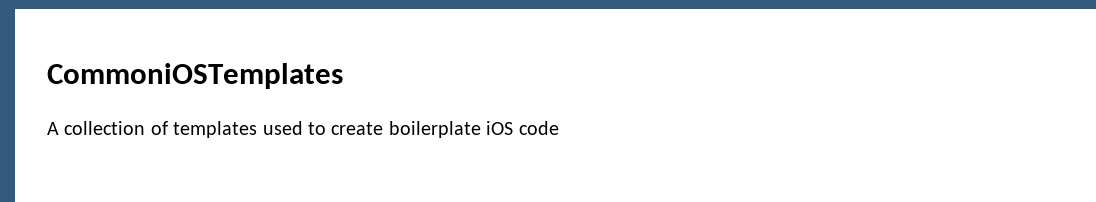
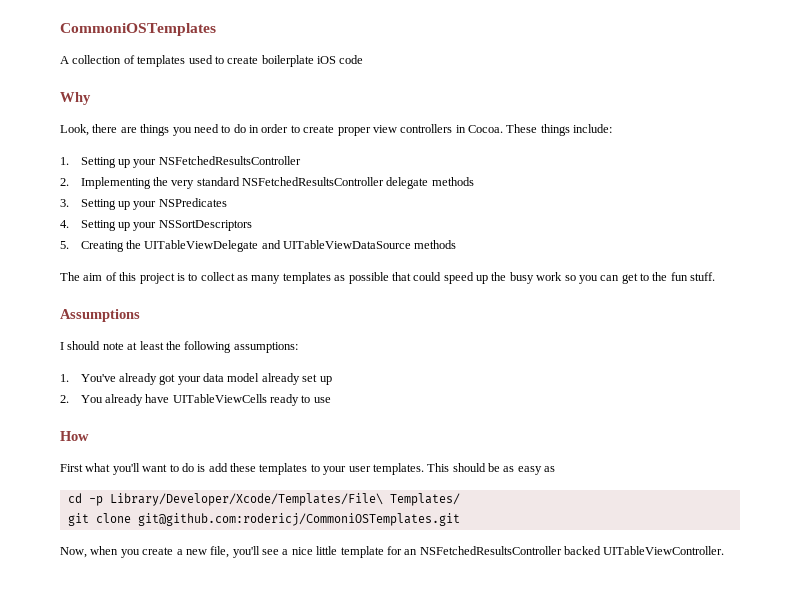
(559, 128) none -> [60,92,91,105] [60,124,613,136] [60,156,301,168] [60,177,474,189] [60,198,227,210] [60,220,252,231] [60,240,457,252] [60,272,716,284] [60,309,140,322] [60,341,298,353] [60,373,332,385] [60,394,331,406] [60,431,89,441] [60,463,556,475] [67,493,460,506] [67,513,460,526] [60,546,725,558] // Why // Look, there are things you need to do in order to create proper view controllers in Cocoa. These things include: // 1. Setting up your NSFetchedResultsController // 2. Implementing the very standard NSFetchedResultsController delegate methods // 3. Setting up your NSPredicates // 4. Setting up your NSSortDescriptors // 5. Creating the UITableViewDelegate and UITableViewDataSource methods // The aim of this project is to collect as many templates as possible that could speed up the busy work so you can get to the fun stuff. // Assumptions // I should note at least the following assumptions: // 1. You've already got your data model already set up // 2. You already have UITableViewCells ready to use // How // First what you'll want to do is add these templates to your user templates. This should be as easy as // cd -p Library/Developer/Xcode/Templates/File\ Templates/ // git clone git@github.com:rodericj/CommoniOSTemplates.git // Now, when you create a new file, you'll see a nice little template for an NSFetchedResultsController backed UITableViewController.

